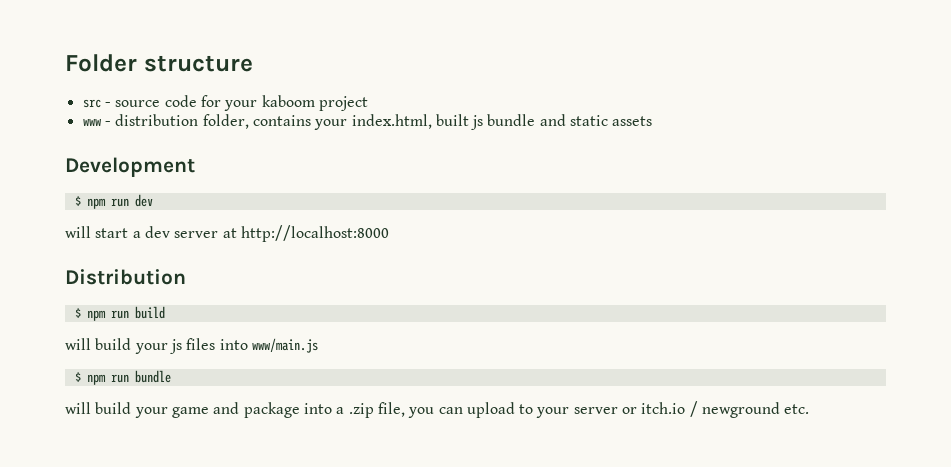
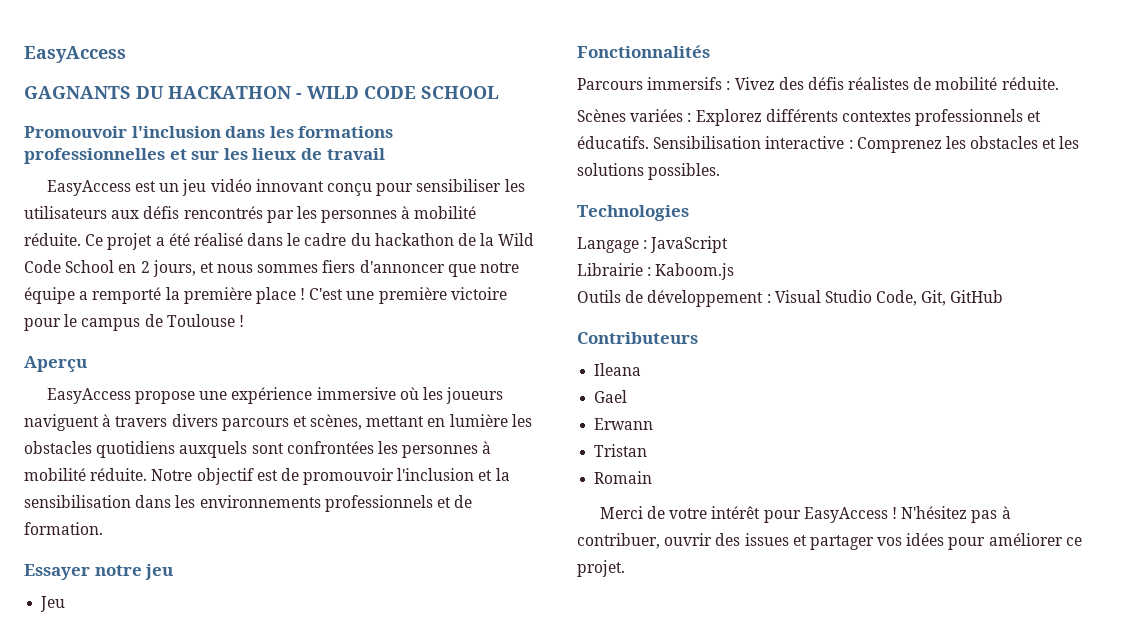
[65,54,253,72] [82,95,368,111] [82,114,653,130] [65,157,195,177] [74,194,153,209] [65,225,389,242] [65,269,186,285] [74,306,165,321] [65,338,318,354] [74,370,171,385] [65,401,810,418] Folder structure // src - source code for your kaboom project // www - distribution folder, contains your index.html, built js bundle and static assets // Development // $ npm run dev // will start a dev server at http://localhost:8000 // Distribution // $ npm run build // will build your js files into www/main.js // $ npm run bundle // will build your game and package into a .zip file, you can upload to your server or itch.io / newground etc. -> [24,46,126,63] [24,86,499,99] [24,126,394,138] [24,148,385,164] [46,179,525,196] [24,206,477,223] [24,233,535,250] [24,260,520,277] [24,287,507,304] [24,314,244,331] [24,356,87,373] [46,387,504,404] [24,414,532,431] [24,441,492,458] [24,468,510,485] [24,495,473,512] [24,522,103,535] [24,564,174,580] [40,596,66,612] [577,45,710,58] [577,77,1059,90] [577,109,1042,126] [577,136,1080,153] [577,163,721,180] [577,205,689,221] [577,236,729,253] [577,263,735,280] [577,290,1004,307] [577,332,698,344] [594,363,642,376] [594,390,628,403] [594,418,654,430] [594,444,648,457] [594,471,653,484] [599,506,1011,523] [577,533,1082,550] [577,560,625,577] EasyAccess // GAGNANTS DU HACKATHON - WILD CODE SCHOOL // Promouvoir l'inclusion dans les formations professionnelles et sur les lieux de travail // EasyAccess est un jeu vidéo innovant conçu pour sensibiliser les utilisateurs aux défis rencontrés par les personnes à mobilité réduite. Ce projet a été réalisé dans le cadre du hackathon de la Wild Code School en 2 jours, et nous sommes fiers d'annoncer que notre équipe a remporté la première place ! C'est une première victoire pour le campus de Toulouse ! // Aperçu // EasyAccess propose une expérience immersive où les joueurs naviguent à travers divers parcours et scènes, mettant en lumière les obstacles quotidiens auxquels sont confrontées les personnes à mobilité réduite. Notre objectif est de promouvoir l'inclusion et la sensibilisation dans les environnements professionnels et de formation. // Essayer notre jeu // Jeu // Fonctionnalités // Parcours immersifs : Vivez des défis réalistes de mobilité réduite. // Scènes variées : Explorez différents contextes professionnels et éducatifs. Sensibilisation interactive : Comprenez les obstacles et les solutions possibles. // Technologies // Langage : JavaScript // Librairie : Kaboom.js // Outils de développement : Visual Studio Code, Git, GitHub // Contributeurs // Ileana // Gael // Erwann // Tristan // Romain // Merci de votre intérêt pour EasyAccess ! N'hésitez pas à contribuer, ouvrir des issues et partager vos idées pour améliorer ce projet.

